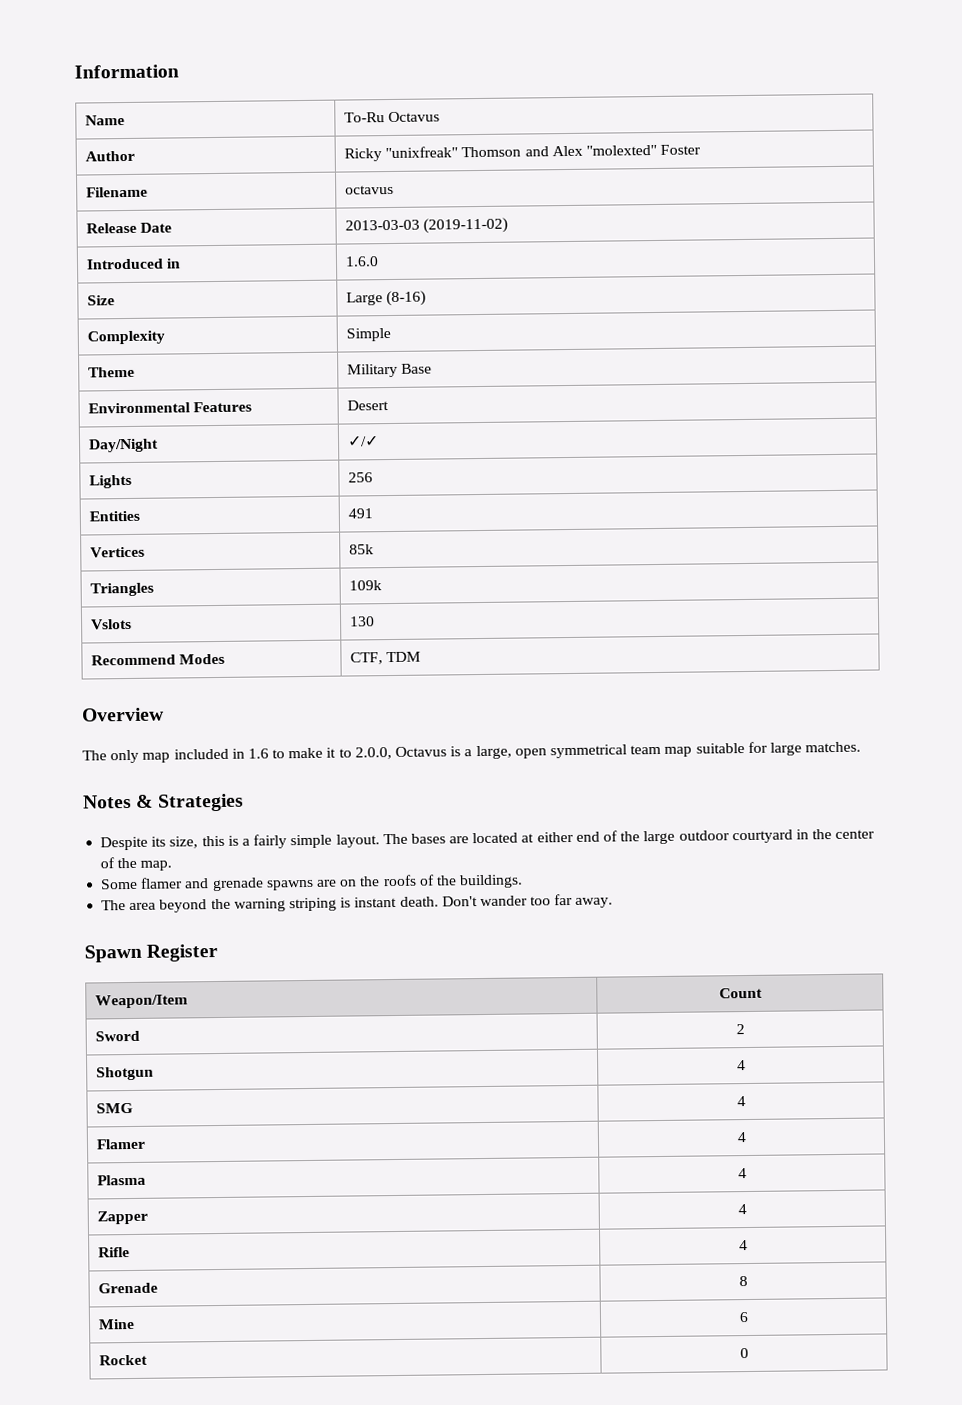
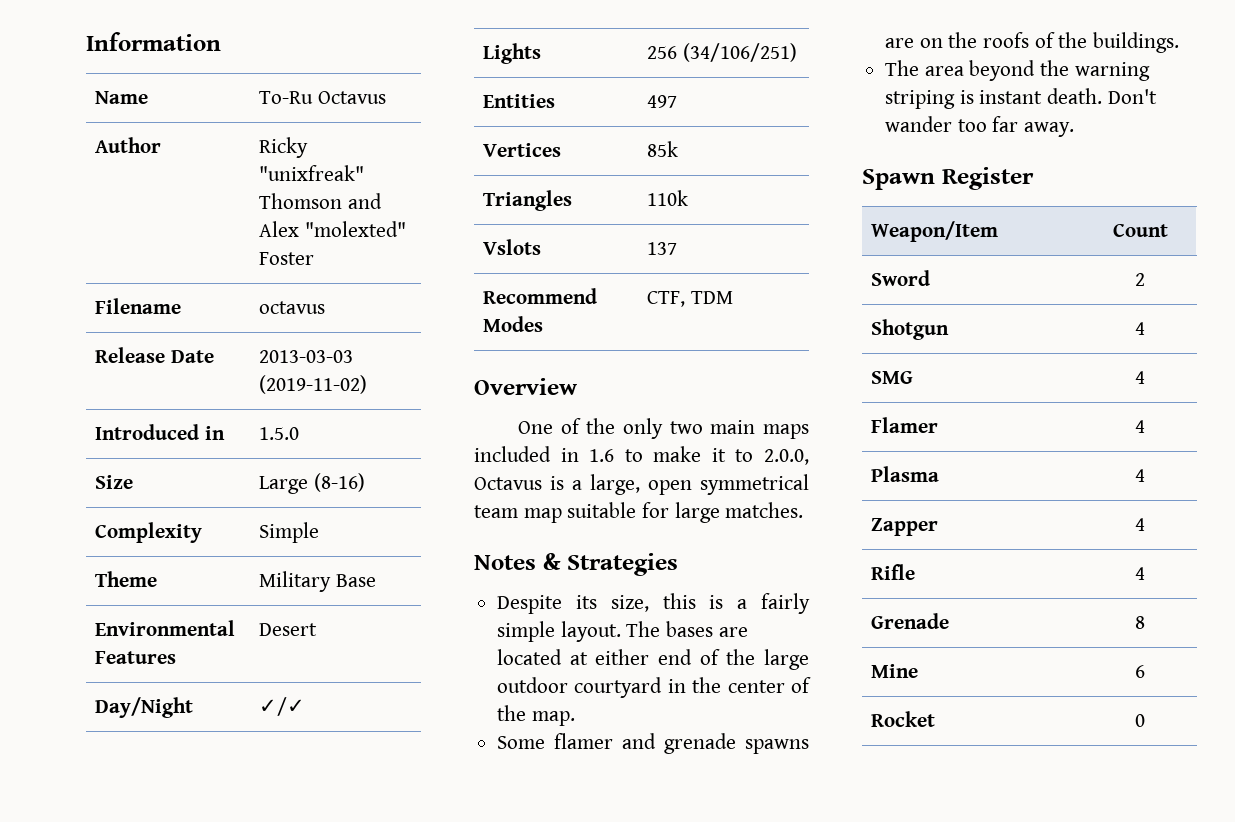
[344,256,379,267] 1.6.0 -> [259,427,300,440] 1.5.0
(373, 477) none -> [682,43,797,62] (34/106/251)
[347,508,373,519] 491 -> [647,95,678,108] 497
[348,580,382,591] 109k -> [647,190,689,206] 110k
[349,616,375,627] 130 -> [647,242,678,255] 137
[82,749,171,764] The only map -> [518,418,809,439] One of the only two main maps

